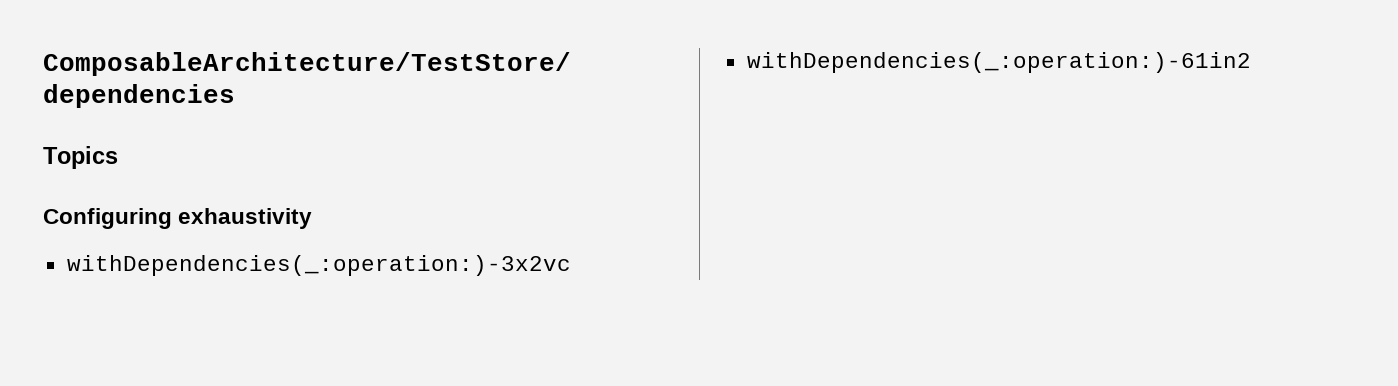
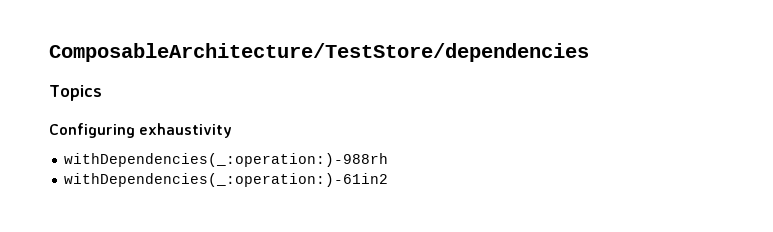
[66,255,571,276] withDependencies(_:operation:)-3x2vc -> [64,153,389,167] withDependencies(_:operation:)-988rh

